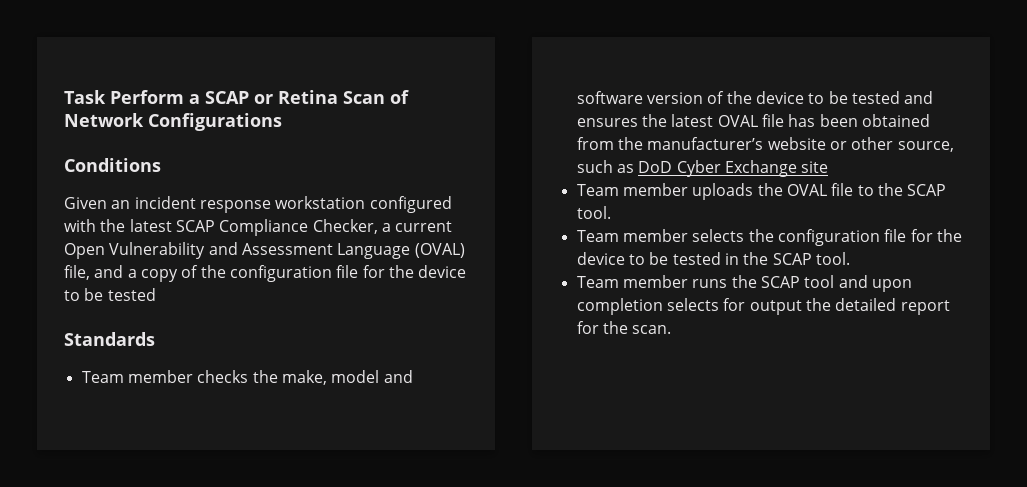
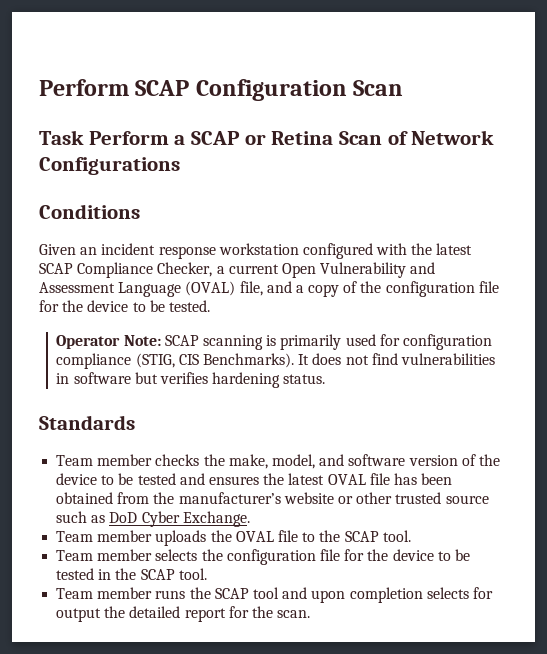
(64, 97) none -> [39,79,404,101] Perform SCAP Configuration Scan //
[107,288,156,301] tested -> [168,300,210,312] [56,334,492,350] [56,353,495,369] [56,372,326,388] tested. // Operator Note: SCAP scanning is primarily used for configuration compliance (STIG, CIS Benchmarks). It does not find vulnerabilities in software but verifies hardening status.
[331,370,380,383] model -> [271,454,315,469] model,
[897,141,954,152] source, -> [395,492,489,504] trusted source
[724,160,829,177] Exchange site -> [182,511,250,527] Exchange.

